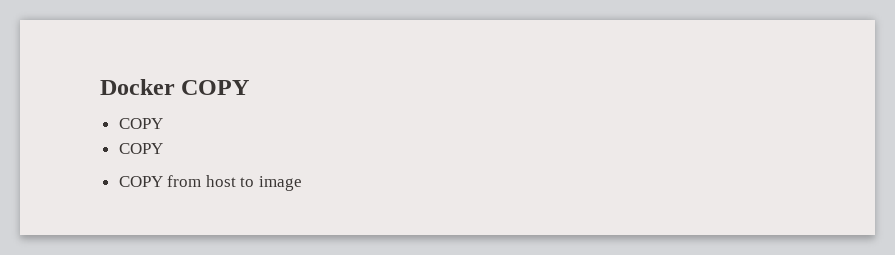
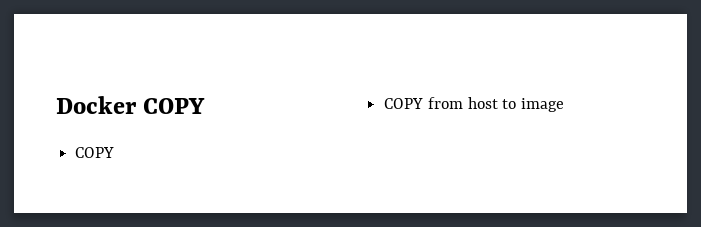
[118,176,163,187] // COPY -> (424, 103) none

